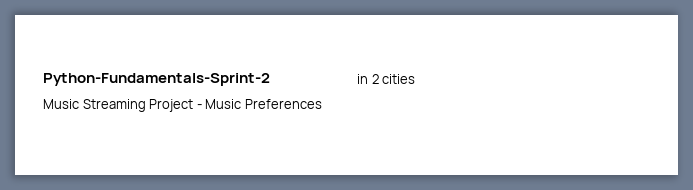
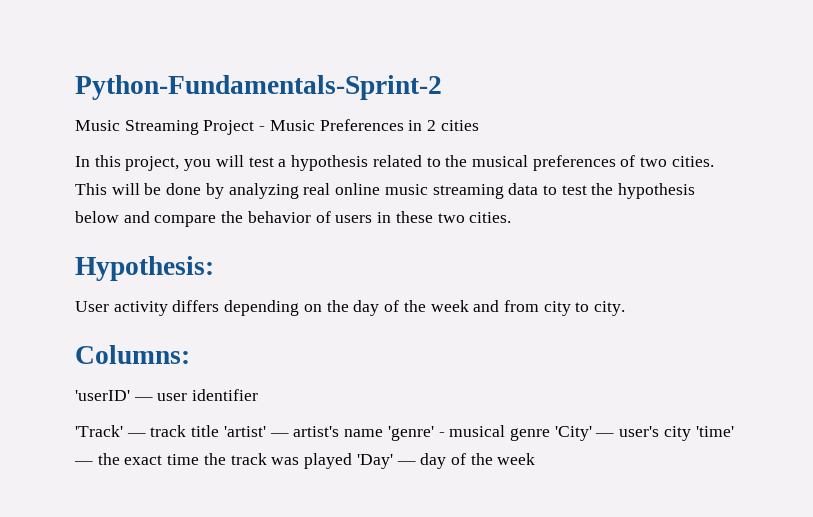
(416, 79) none -> [75,155,714,171] [75,183,696,199] [75,211,512,227] [75,256,214,281] [75,300,626,316] [75,345,190,364] [75,389,259,401] [75,425,734,441] [74,453,536,469] // In this project, you will test a hypothesis related to the musical preferences of two cities. This will be done by analyzing real online music streaming data to test the hypothesis below and compare the behavior of users in these two cities. // Hypothesis: // User activity differs depending on the day of the week and from city to city. // Columns: // 'userID' — user identifier // 'Track' — track title 'artist' — artist's name 'genre' - musical genre 'City' — user's city 'time' — the exact time the track was played 'Day' — day of the week

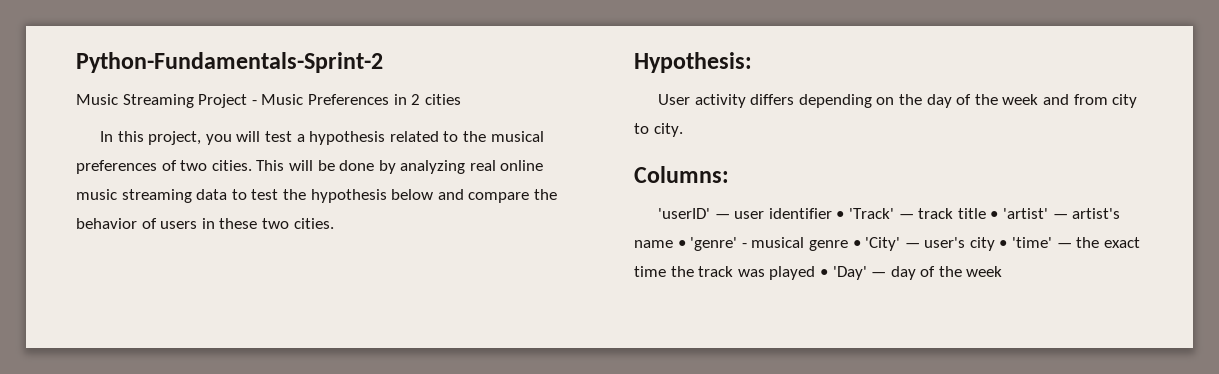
(259, 395) // -> [836,211,845,219] •
(220, 431) none -> [990,211,999,219] •
(384, 433) none -> [677,240,686,248] •
(550, 434) none -> [852,240,861,248] •
(691, 433) none -> [999,240,1008,248] •
(353, 461) none -> [819,269,828,277] •

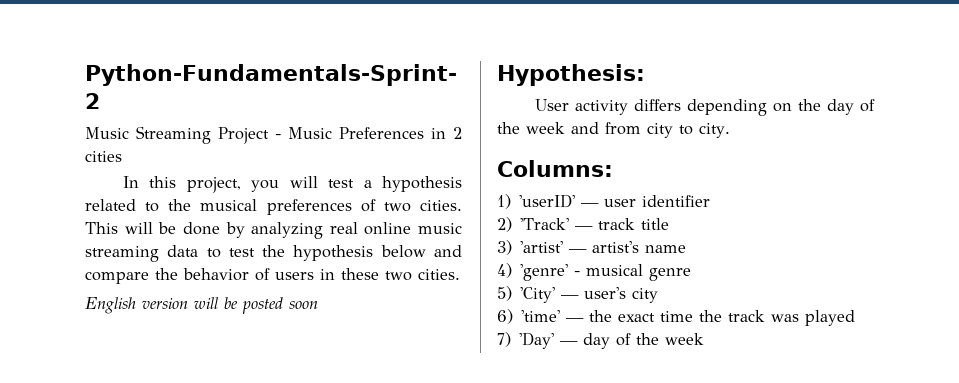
(334, 223) none -> [85,297,318,314] // English version will be posted soon
(729, 174) none -> [497,194,511,209] 1)
[836,211,845,219] • -> [497,217,512,232] // 2)
[990,211,999,219] • -> [497,240,512,255] // 3)
[677,240,686,248] • -> [497,263,512,278] // 4)
[852,240,861,248] • -> [497,286,512,301] // 5)
[999,240,1008,248] • -> [497,309,513,324] // 6)
[819,269,828,277] • -> [497,332,511,347] // 7)

